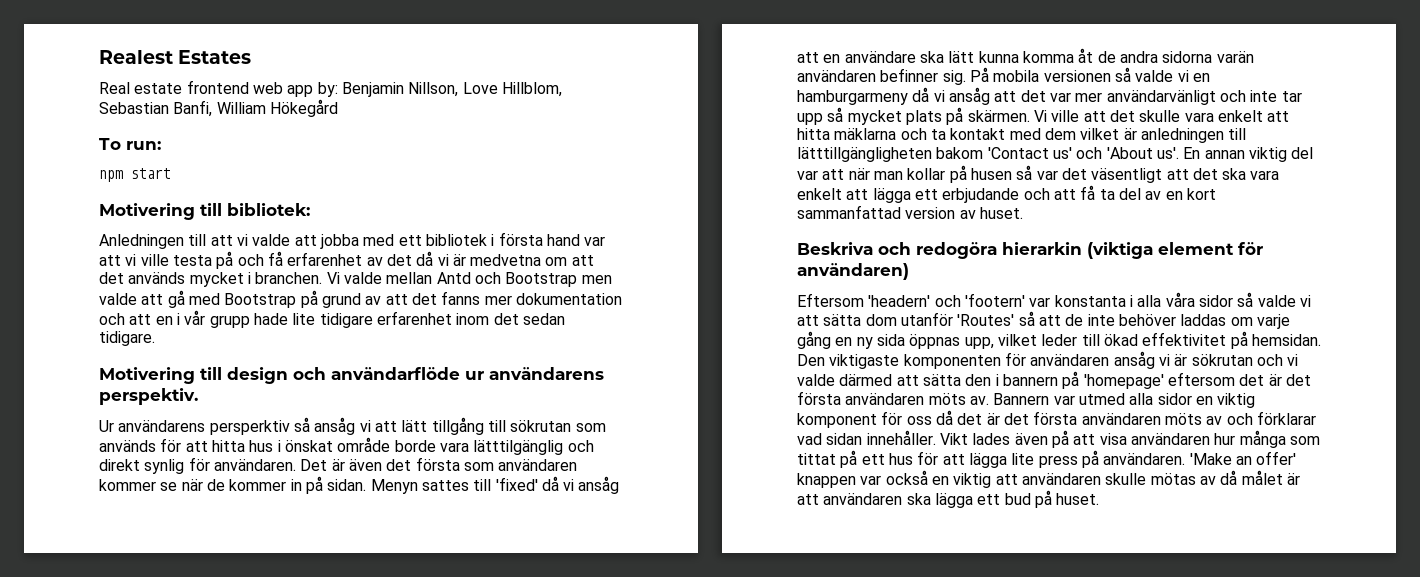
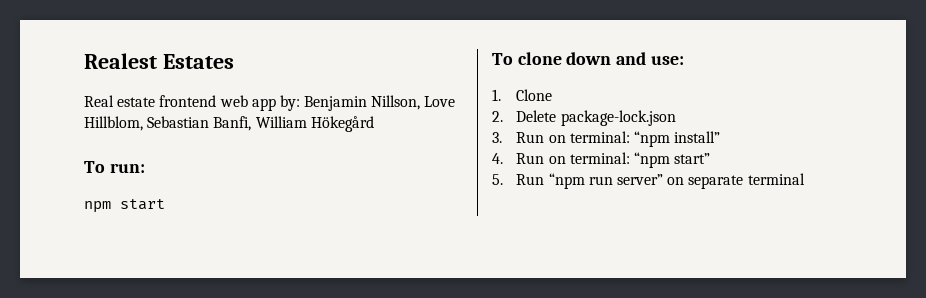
[99,203,310,220] [99,232,606,249] [99,251,594,269] [99,272,612,287] [99,290,622,308] [99,310,565,328] [99,331,155,346] [99,367,604,384] [99,388,198,405] [99,417,606,435] [99,437,594,455] [99,457,578,474] [99,476,620,494] [797,48,1254,63] [797,67,1210,85] [797,87,1302,105] [797,107,1290,125] [797,128,1247,143] [797,147,1314,162] [797,165,1280,183] [797,185,1216,203] [797,205,1023,219] [797,242,1263,259] [797,263,909,280] [797,292,1311,307] [797,311,1290,329] [797,331,1321,349] [797,351,1299,369] [797,371,1311,389] [797,391,1256,408] [797,410,1316,428] [797,430,1320,448] [797,450,1297,468] [797,470,1300,488] [797,490,1100,508] Motivering till bibliotek: // Anledningen till att vi valde att jobba med ett bibliotek i första hand var att vi ville testa på och få erfarenhet av det då vi är medvetna om att det används mycket i branchen. Vi valde mellan Antd och Bootstrap men valde att gå med Bootstrap på grund av att det fanns mer dokumentation och att en i vår grupp hade lite tidigare erfarenhet inom det sedan tidigare. // Motivering till design och användarflöde ur användarens perspektiv. // Ur användarens persperktiv så ansåg vi att lätt tillgång till sökrutan som används för att hitta hus i önskat område borde vara lätttilgänglig och direkt synlig för användaren. Det är även det första som användaren kommer se när de kommer in på sidan. Menyn sattes till 'fixed' då vi ansåg att en användare ska lätt kunna komma åt de andra sidorna varän användaren befinner sig. På mobila versionen så valde vi en hamburgarmeny då vi ansåg att det var mer användarvänligt och inte tar upp så mycket plats på skärmen. Vi ville att det skulle vara enkelt att hitta mäklarna och ta kontakt med dem vilket är anledningen till lätttillgängligheten bakom 'Contact us' och 'About us'. En annan viktig del var att när man kollar på husen så var det väsentligt att det ska vara enkelt att lägga ett erbjudande och att få ta del av en kort sammanfattad version av huset. // Beskriva och redogöra hierarkin (viktiga element för användaren) // Eftersom 'headern' och 'footern' var konstanta i alla våra sidor så valde vi att sätta dom utanför 'Routes' så att de inte behöver laddas om varje gång en ny sida öppnas upp, vilket leder till ökad effektivitet på hemsidan. Den viktigaste komponenten för användaren ansåg vi är sökrutan och vi valde därmed att sätta den i bannern på 'homepage' eftersom det är det första användaren möts av. Bannern var utmed alla sidor en viktig komponent för oss då det är det första användaren möts av och förklarar vad sidan innehåller. Vikt lades även på att visa användaren hur många som tittat på ett hus för att lägga lite press på användaren. 'Make an offer' knappen var också en viktig att användaren skulle mötas av då målet är att användaren ska lägga ett bud på huset. -> [492,52,684,65] [492,89,553,101] [492,110,676,126] [492,131,721,147] [492,152,711,168] [492,173,805,189] To clone down and use: // 1. Clone // 2. Delete package-lock.json // 3. Run on terminal: “npm install” // 4. Run on terminal: “npm start” // 5. Run “npm run server” on separate terminal

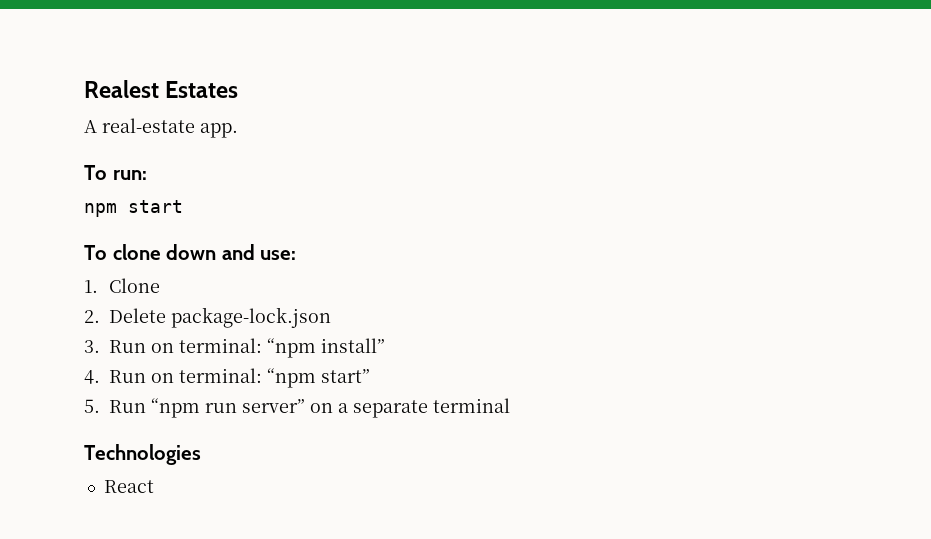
[84,95,456,111] [84,116,374,132] Real estate frontend web app by: Benjamin Nillson, Love Hillblom, Sebastian Banfi, William Hökegård -> [84,118,238,138] A real-estate app.
(685, 181) none -> [338,403,349,413] a
(805, 179) none -> [84,444,201,465] [103,480,154,493] // Technologies // React

